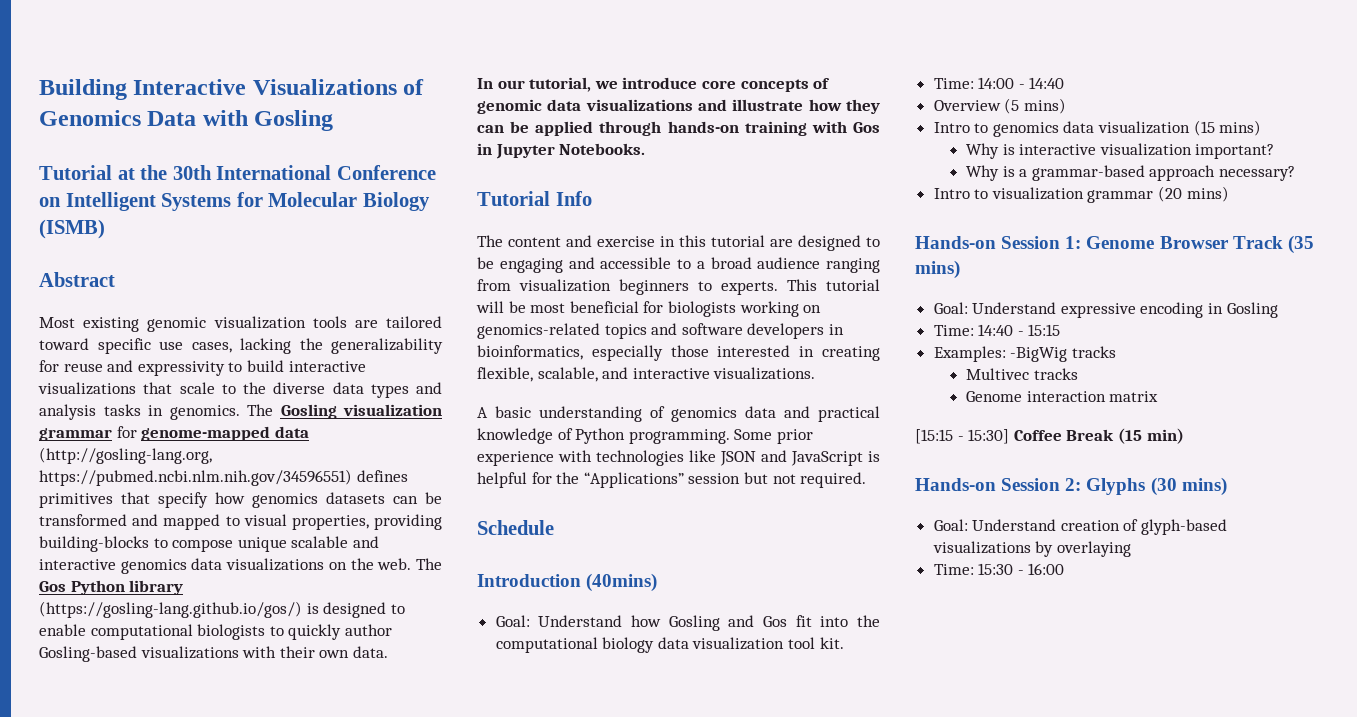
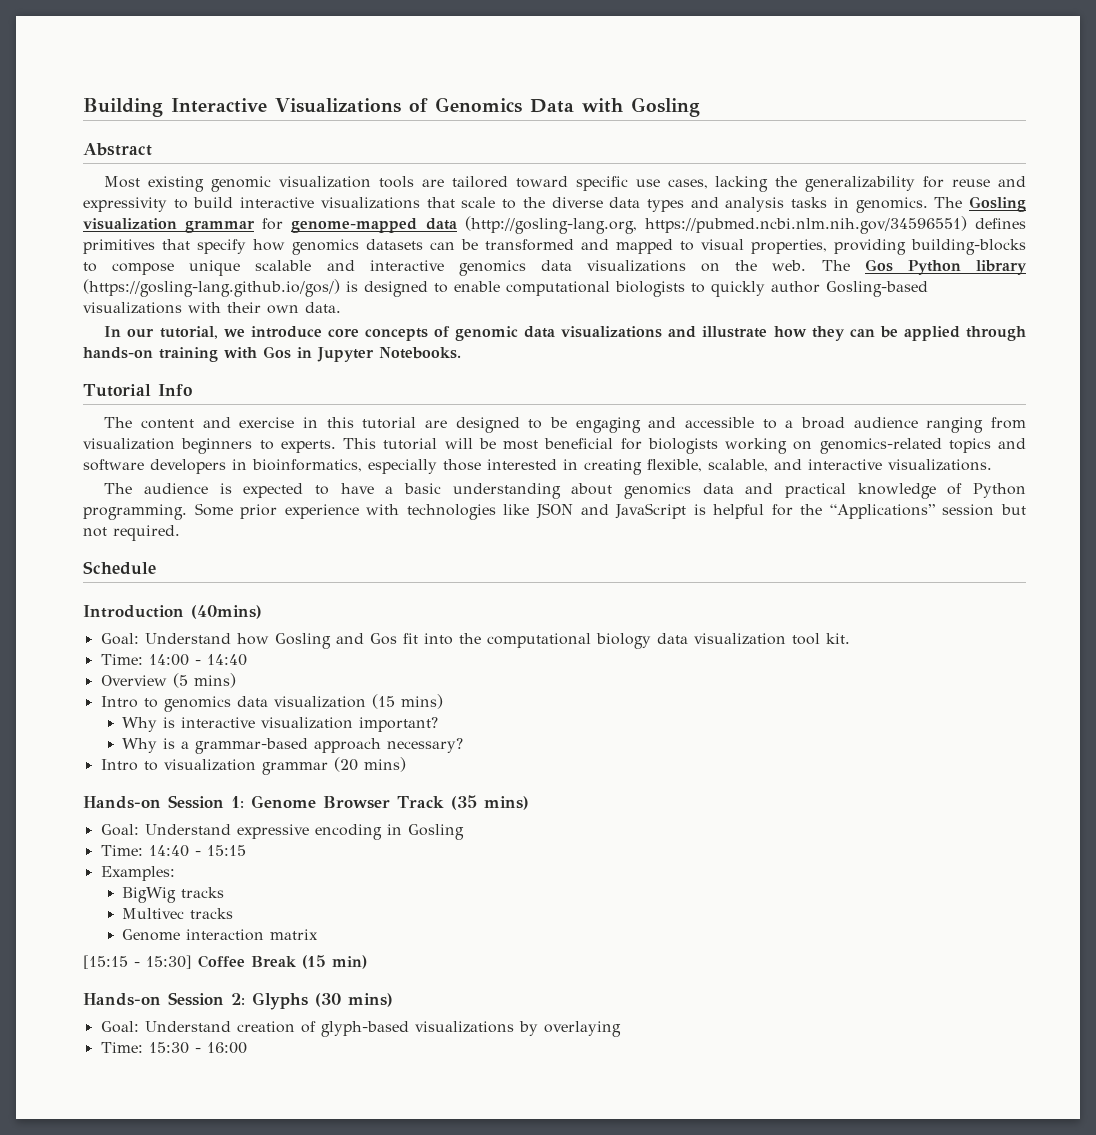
[39,165,436,180] [39,192,430,211] [39,219,105,239] // Tutorial at the 30th International Conference on Intelligent Systems for Molecular Biology (ISMB) -> (700, 107) none
[477,407,488,418] A -> [104,483,394,498] The audience is expected to have a
[650,406,665,418] of -> [571,483,613,495] about
[1010,347,1068,362] -BigWig -> [122,887,177,903] // BigWig

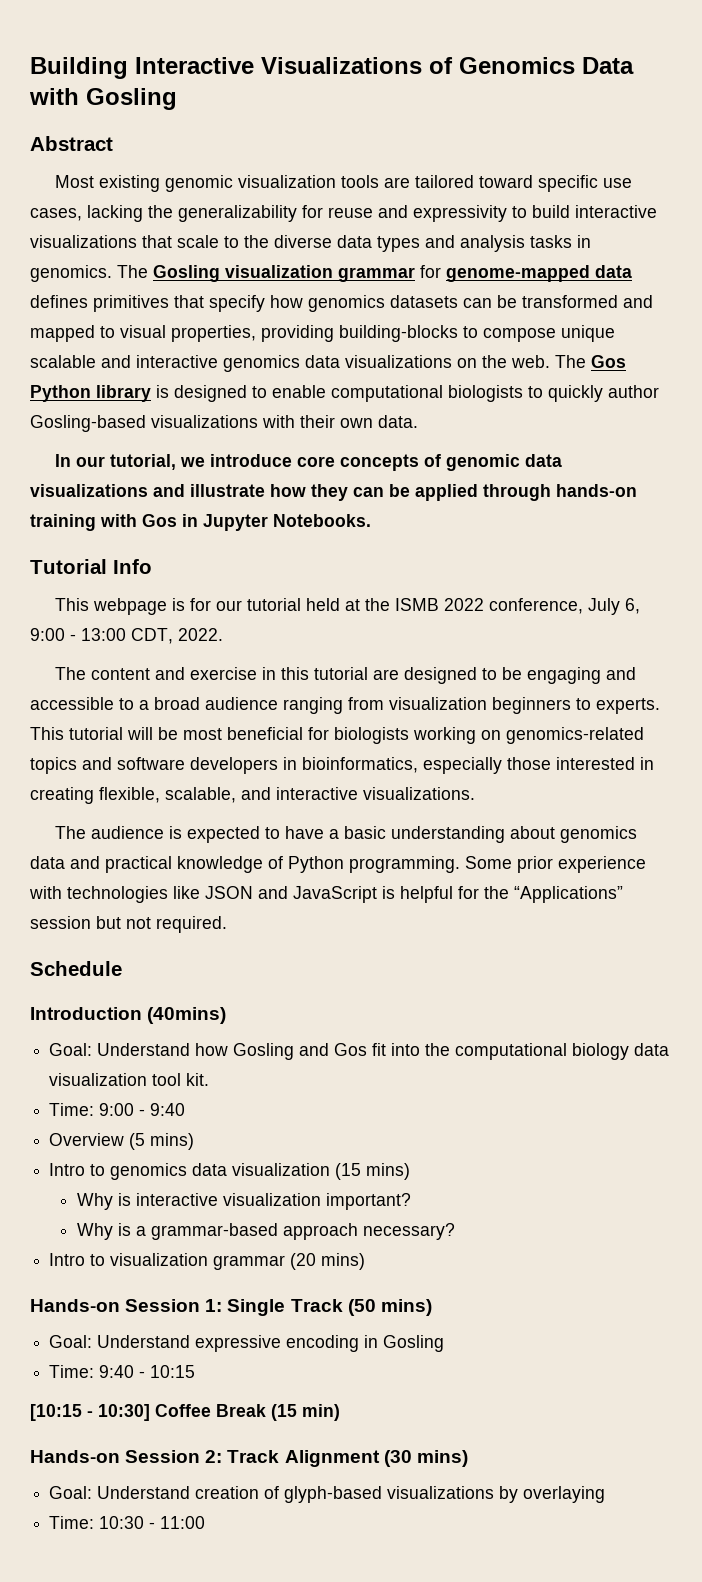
[464,216,967,234] (http://gosling-lang.org, https://pubmed.ncbi.nlm.nih.gov/34596551) -> (632, 271) none
[83,279,340,297] (https://gosling-lang.github.io/gos/) -> (151, 393) none
(192, 390) none -> [55,598,641,615] [30,628,223,644] // This webpage is for our tutorial held at the ISMB 2022 conference, July 6, 9:00 - 13:00 CDT, 2022.
[148,654,247,666] 14:00 - 14:40 -> [99,1103,186,1116] 9:00 - 9:40
[251,795,477,810] Genome Browser Track (35 -> [227,1299,376,1316] Single Track (50
[148,845,246,857] [100,866,175,881] [122,887,225,903] [122,908,234,919] [122,929,319,941] [83,955,192,969] 14:40 - 15:15 // Examples: // BigWig tracks // Multivec tracks // Genome interaction matrix // [15:15 - 15:30] -> [99,1365,196,1378] [30,1404,150,1421] 9:40 - 10:15 // [10:15 - 10:30]
[252,992,308,1010] Glyphs -> [227,1450,380,1467] Track Alignment
[148,1042,247,1054] 15:30 - 16:00 -> [99,1516,206,1529] 10:30 - 11:00

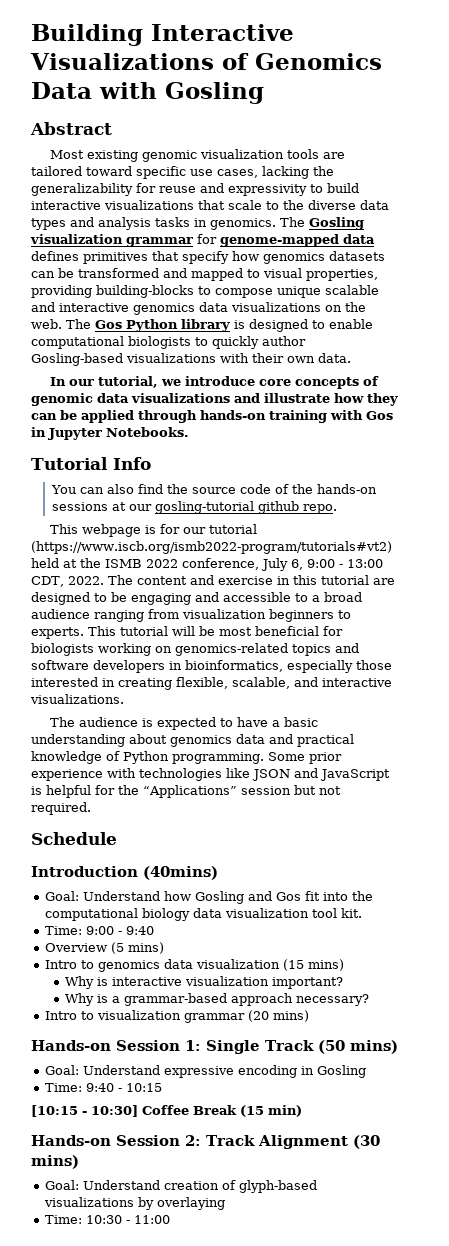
(152, 566) none -> [50,484,378,494] [51,501,337,514] // You can also find the source code of the hands-on sessions at our gosling-tutorial github repo.
(302, 604) none -> [31,541,392,554] (https://www.iscb.org/ismb2022-program/tutorials#vt2)
(223, 634) // -> (104, 580) none

